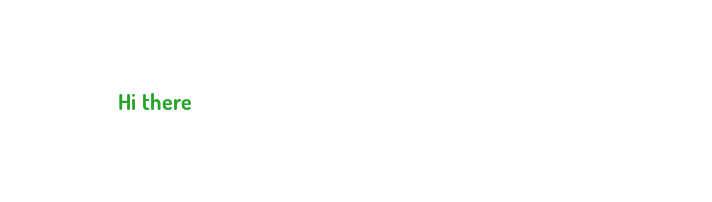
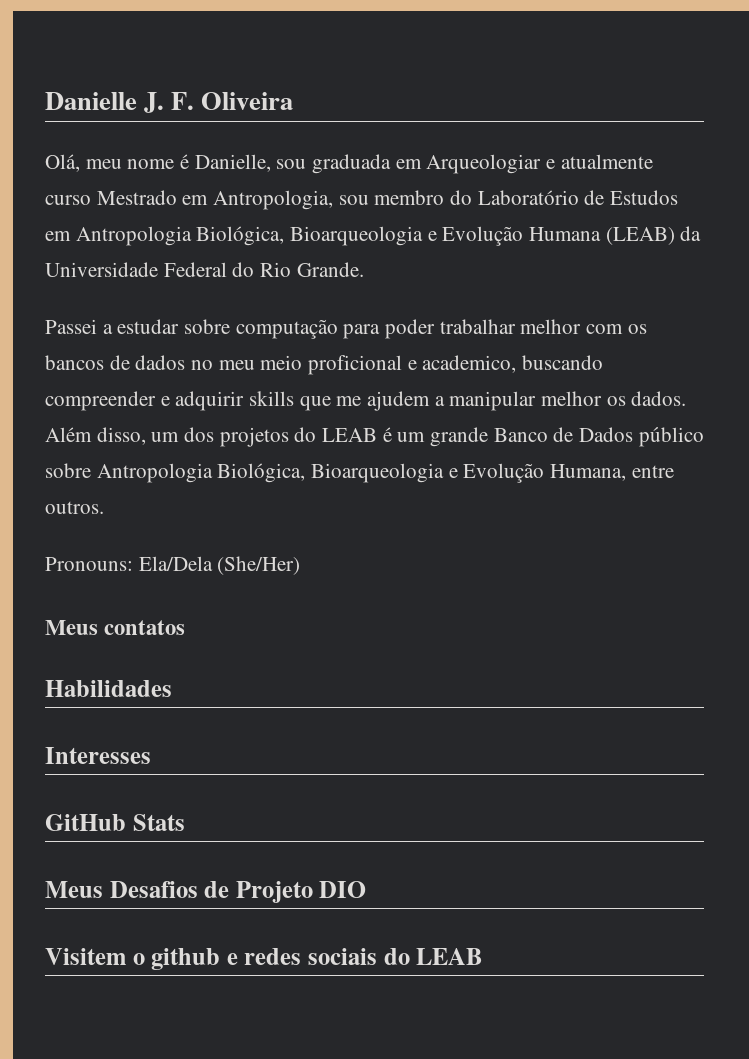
[118,93,192,110] Hi there -> [45,92,294,113] [45,154,653,174] [45,190,679,210] [45,226,702,246] [45,262,364,277] [45,319,647,339] [45,355,604,375] [45,391,687,411] [45,427,704,447] [45,463,674,483] [45,501,104,514] [45,556,301,575] [45,620,186,635] [45,680,172,697] [45,747,151,764] [45,814,185,831] [45,881,367,903] [45,948,483,970] Danielle J. F. Oliveira // Olá, meu nome é Danielle, sou graduada em Arqueologiar e atualmente curso Mestrado em Antropologia, sou membro do Laboratório de Estudos em Antropologia Biológica, Bioarqueologia e Evolução Humana (LEAB) da Universidade Federal do Rio Grande. // Passei a estudar sobre computação para poder trabalhar melhor com os bancos de dados no meu meio proficional e academico, buscando compreender e adquirir skills que me ajudem a manipular melhor os dados. Além disso, um dos projetos do LEAB é um grande Banco de Dados público sobre Antropologia Biológica, Bioarqueologia e Evolução Humana, entre outros. // Pronouns: Ela/Dela (She/Her) // Meus contatos // Habilidades // Interesses // GitHub Stats // Meus Desafios de Projeto DIO // Visitem o github e redes sociais do LEAB

